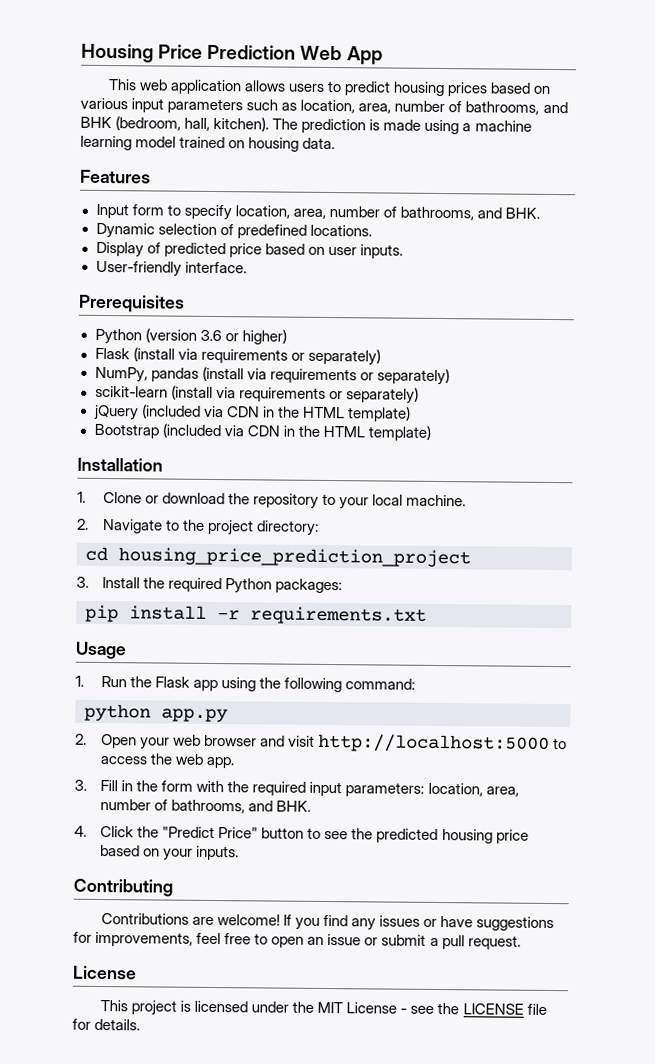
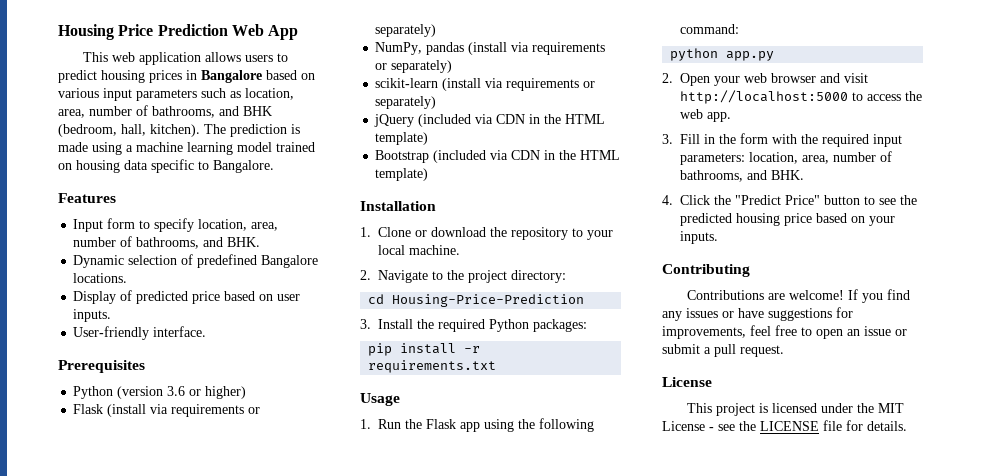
(489, 89) none -> [186,70,262,83] in Bangalore
[302,137,336,150] data. -> [124,159,274,173] data specific to Bangalore.
(307, 231) none -> [261,255,319,268] Bangalore
[118,547,471,568] housing_price_prediction_project -> [392,294,585,307] Housing-Price-Prediction

